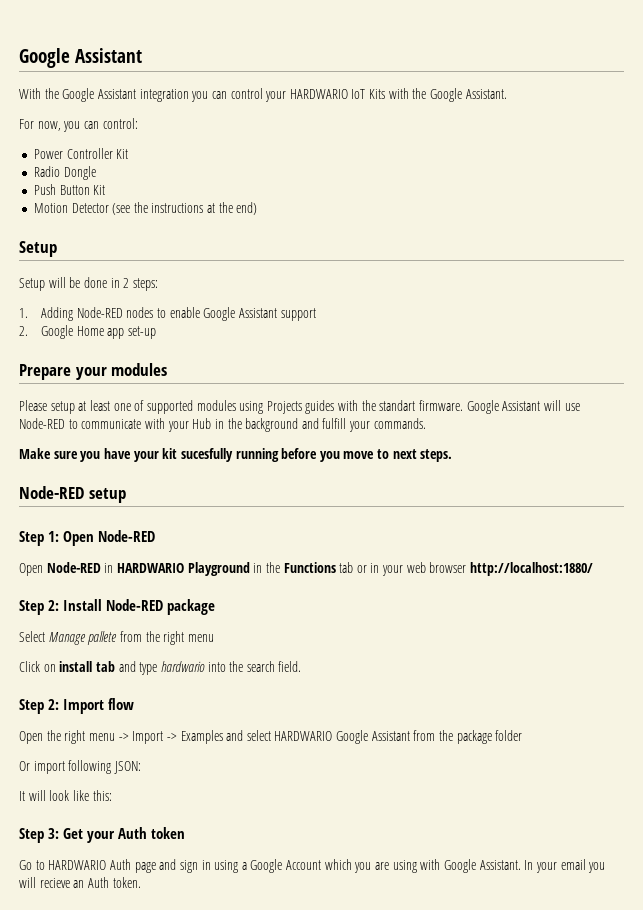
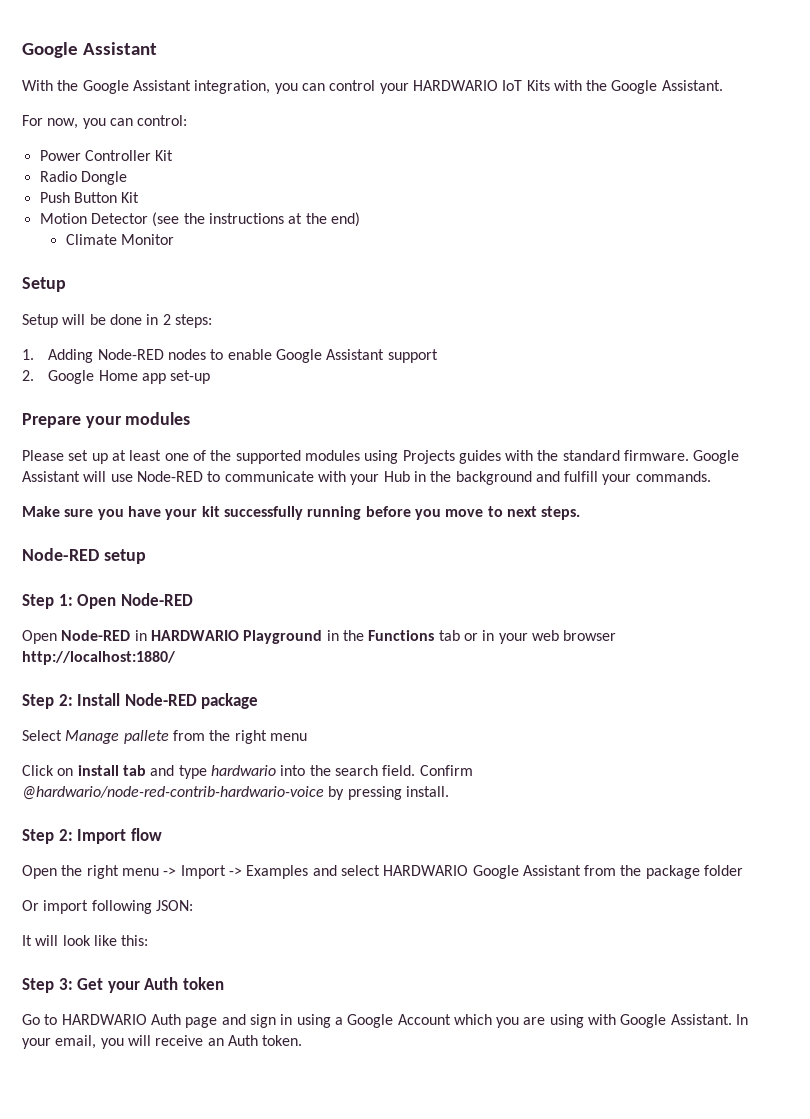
[139,89,189,102] integration -> [194,80,271,94] integration,
(258, 208) none -> [65,234,175,245] // Climate Monitor
[50,401,75,414] setup -> [68,450,108,464] set up
(145, 405) none -> [210,450,232,461] the
[379,400,416,411] standart -> [562,450,620,461] standard
[180,448,233,462] sucesfully -> [223,506,303,520] successfully
(302, 666) none -> [419,765,473,776] [22,786,449,800] Confirm @hardwario/node-red-contrib-hardwario-voice by pressing install.
[560,859,586,870] email -> [55,1035,97,1049] email,
[39,878,70,888] recieve -> [155,1035,204,1046] receive

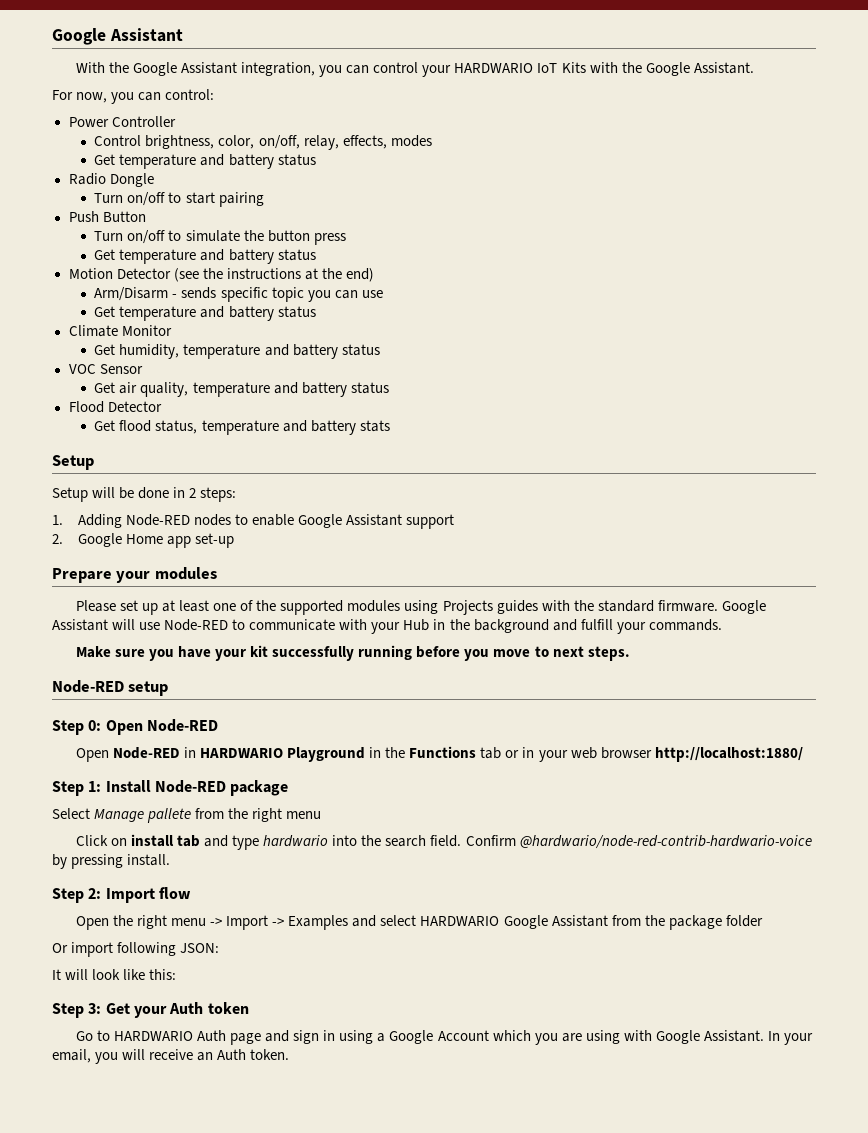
[155,150,174,161] [39,171,127,185] [39,192,140,203] Kit // Radio Dongle // Push Button Kit -> [94,135,432,150] [94,154,316,169] [68,173,154,187] [94,192,264,207] [68,211,146,222] [94,230,346,245] [94,249,316,264] // Control brightness, color, on/off, relay, effects, modes // Get temperature and battery status // Radio Dongle // Turn on/off to start pairing // Push Button // Turn on/off to simulate the button press // Get temperature and battery status
[65,234,175,245] Climate Monitor -> [94,287,383,302] [94,306,316,321] [68,325,172,337] [94,344,380,359] [68,364,143,374] [94,382,389,397] [68,401,162,413] [94,420,390,435] Arm/Disarm - sends specific topic you can use // Get temperature and battery status // Climate Monitor // Get humidity, temperature and battery status // VOC Sensor // Get air quality, temperature and battery status // Flood Detector // Get flood status, temperature and battery stats
[58,594,73,606] 1: -> [88,720,102,731] 0:
[58,694,73,706] 2: -> [88,781,102,792] 1:

